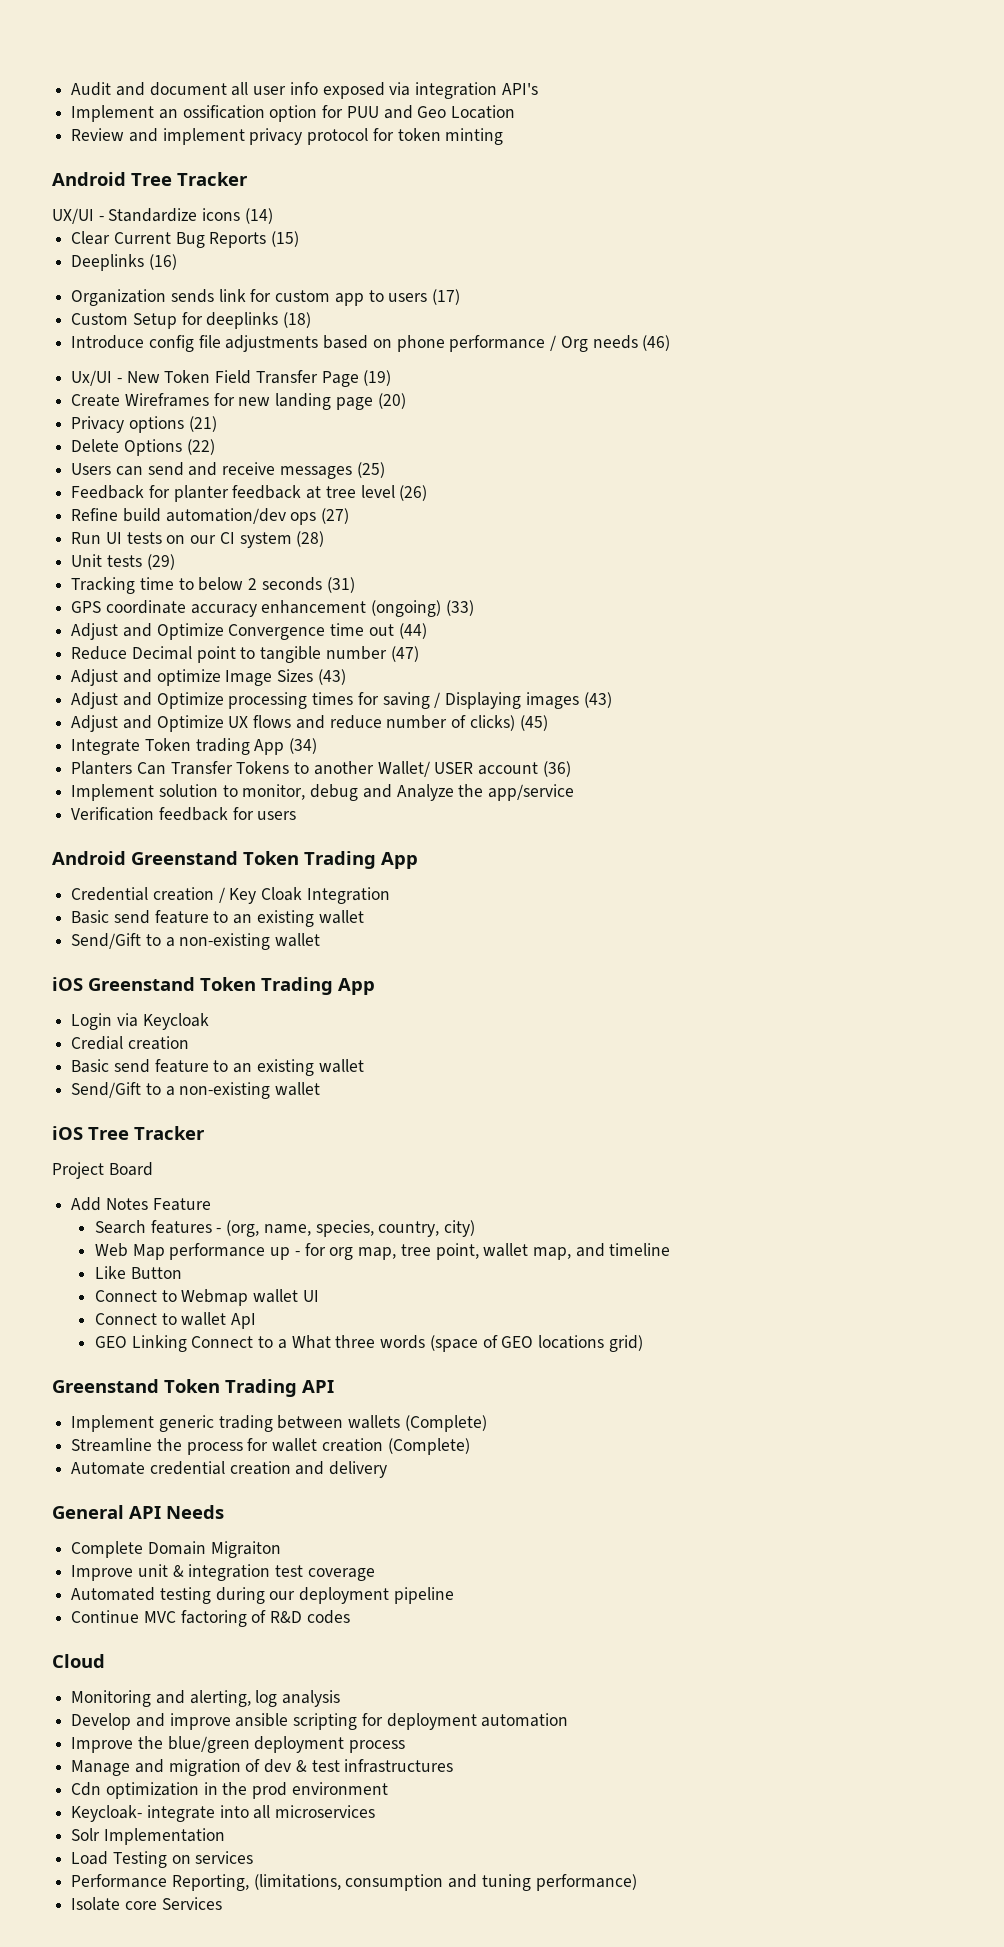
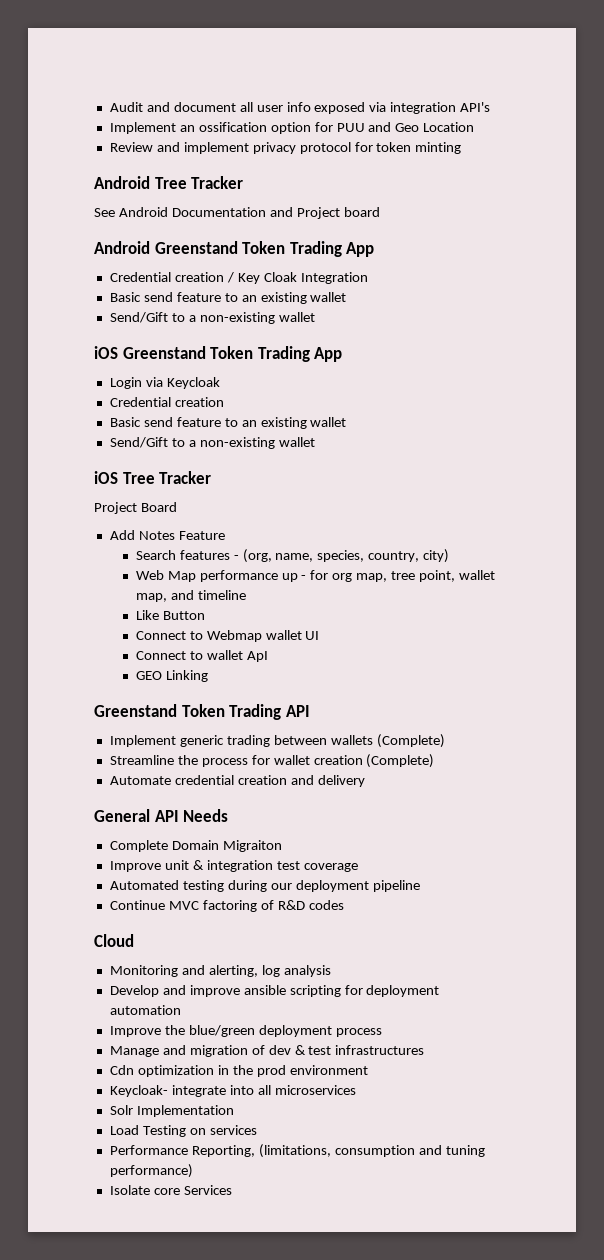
[52,208,273,224] [71,231,300,248] [71,254,177,271] [71,289,461,306] [71,312,312,329] [71,335,671,352] [71,370,392,387] [71,393,406,410] [71,416,217,433] [71,439,215,456] [71,462,385,479] [71,485,428,502] [71,508,350,525] [71,531,325,548] [71,554,175,570] [71,577,355,594] [71,600,474,617] [71,623,427,640] [71,646,419,663] [71,669,346,686] [71,692,612,709] [71,715,548,732] [71,738,318,755] [71,761,571,777] [71,784,575,801] [71,807,297,821] UX/UI - Standardize icons (14) // Clear Current Bug Reports (15) // Deeplinks (16) // Organization sends link for custom app to users (17) // Custom Setup for deeplinks (18) // Introduce config file adjustments based on phone performance / Org needs (46) // Ux/UI - New Token Field Transfer Page (19) // Create Wireframes for new landing page (20) // Privacy options (21) // Delete Options (22) // Users can send and receive messages (25) // Feedback for planter feedback at tree level (26) // Refine build automation/dev ops (27) // Run UI tests on our CI system (28) // Unit tests (29) // Tracking time to below 2 seconds (31) // GPS coordinate accuracy enhancement (ongoing) (33) // Adjust and Optimize Convergence time out (44) // Reduce Decimal point to tangible number (47) // Adjust and optimize Image Sizes (43) // Adjust and Optimize processing times for saving / Displaying images (43) // Adjust and Optimize UX flows and reduce number of clicks) (45) // Integrate Token trading App (34) // Planters Can Transfer Tokens to another Wallet/ USER account (36) // Implement solution to monitor, debug and Analyze the app/service // Verification feedback for users -> [94,207,380,219] See Android Documentation and Project board
[71,1036,124,1050] Credial -> [109,397,171,407] Credential
[191,1335,643,1352] Connect to a What three words (space of GEO locations grid) -> (208, 676) none

